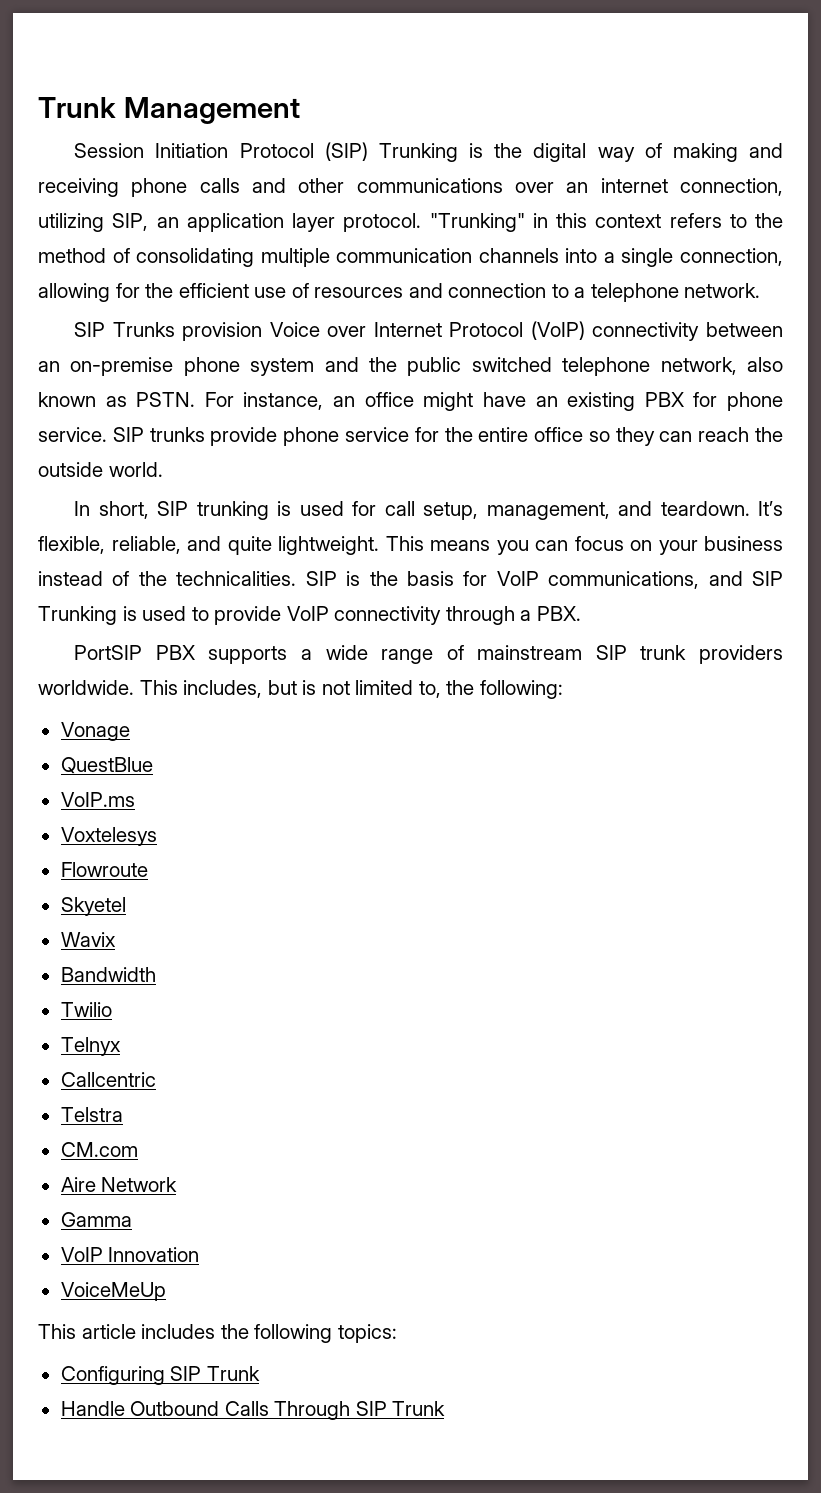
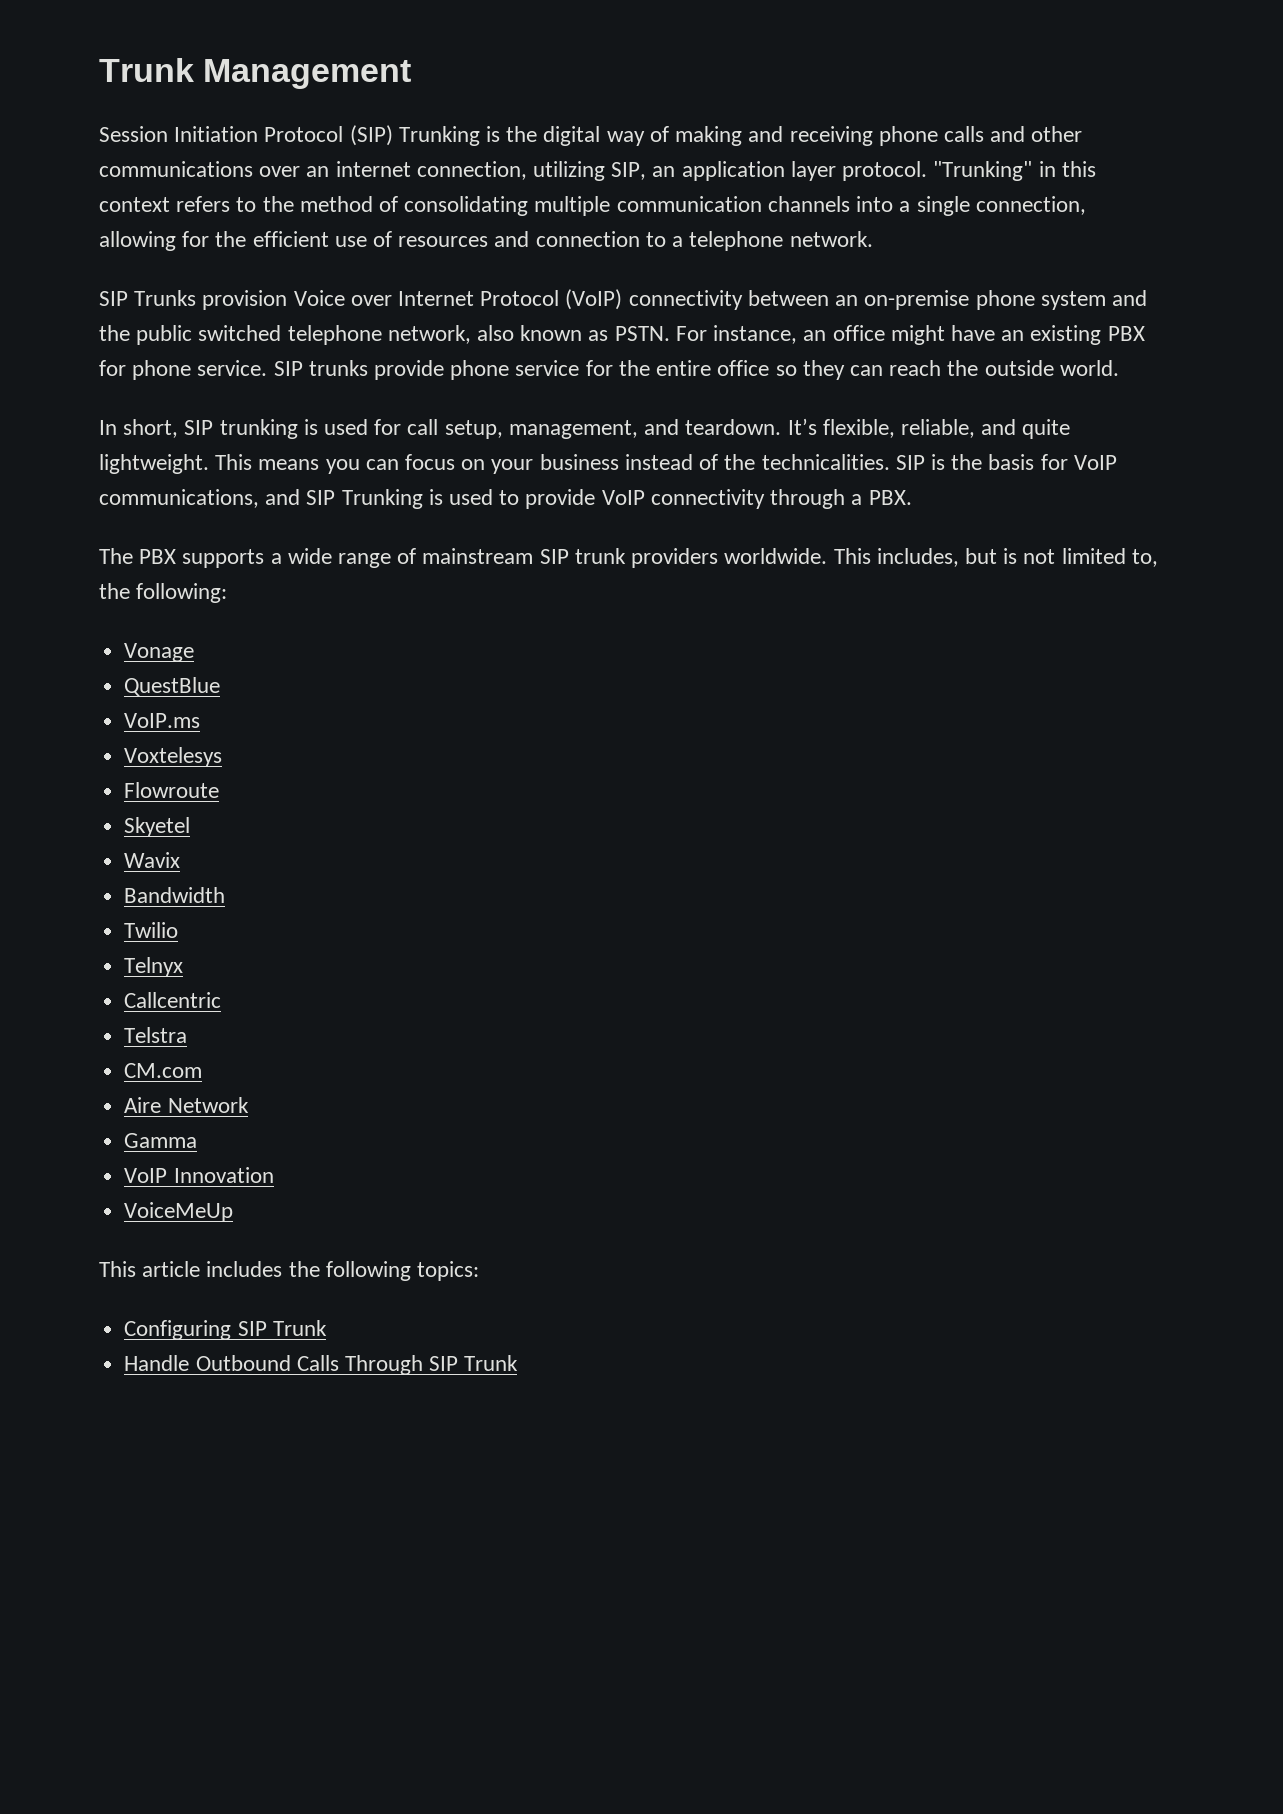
[74,645,143,660] PortSIP -> [99,548,133,564] The

